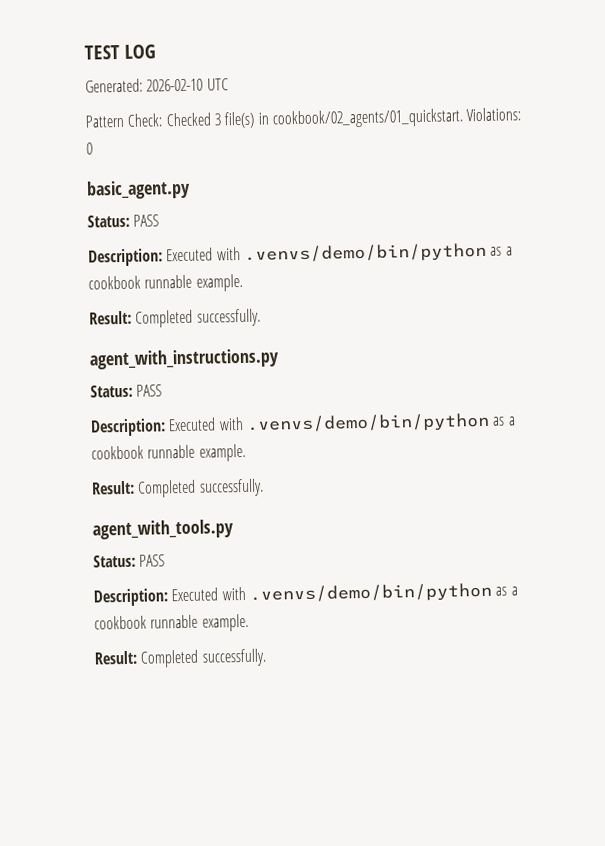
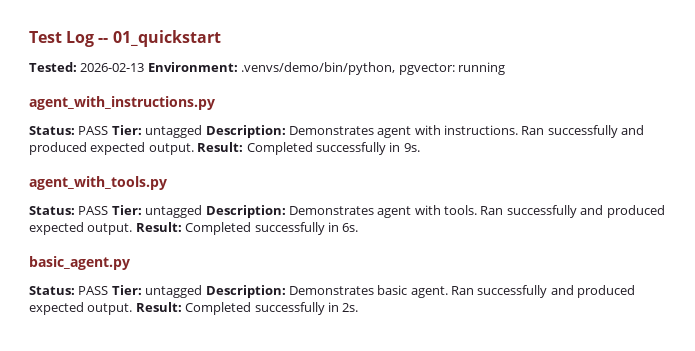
[84,44,157,60] [85,78,229,93] [85,107,522,129] [86,142,93,155] [86,179,191,200] [87,214,160,228] [88,242,513,267] [88,273,243,292] [89,308,261,328] [89,348,280,370] [90,384,163,398] [90,412,516,437] [91,443,246,462] [91,478,264,498] [92,519,234,540] [93,554,166,568] [93,582,518,607] [94,613,249,632] [94,648,267,668] TEST LOG // Generated: 2026-02-10 UTC // Pattern Check: Checked 3 file(s) in cookbook/02_agents/01_quickstart. Violations: 0 // basic_agent.py // Status: PASS // Description: Executed with .venvs/demo/bin/python as a cookbook runnable example. // Result: Completed successfully. // agent_with_instructions.py // Status: PASS // Description: Executed with .venvs/demo/bin/python as a cookbook runnable example. // Result: Completed successfully. // agent_with_tools.py // Status: PASS // Description: Executed with .venvs/demo/bin/python as a cookbook runnable example. // Result: Completed successfully. -> [29,30,221,47] [29,62,505,75] [29,96,215,110] [29,125,645,138] [29,142,420,155] [29,176,167,190] [29,205,665,218] [29,222,359,235] [29,256,130,270] [29,285,636,298] [29,302,359,315] Test Log -- 01_quickstart // Tested: 2026-02-13 Environment: .venvs/demo/bin/python, pgvector: running // agent_with_instructions.py // Status: PASS Tier: untagged Description: Demonstrates agent with instructions. Ran successfully and produced expected output. Result: Completed successfully in 9s. // agent_with_tools.py // Status: PASS Tier: untagged Description: Demonstrates agent with tools. Ran successfully and produced expected output. Result: Completed successfully in 6s. // basic_agent.py // Status: PASS Tier: untagged Description: Demonstrates basic agent. Ran successfully and produced expected output. Result: Completed successfully in 2s.

